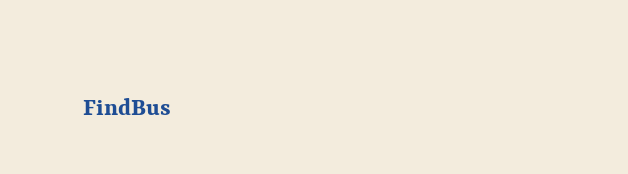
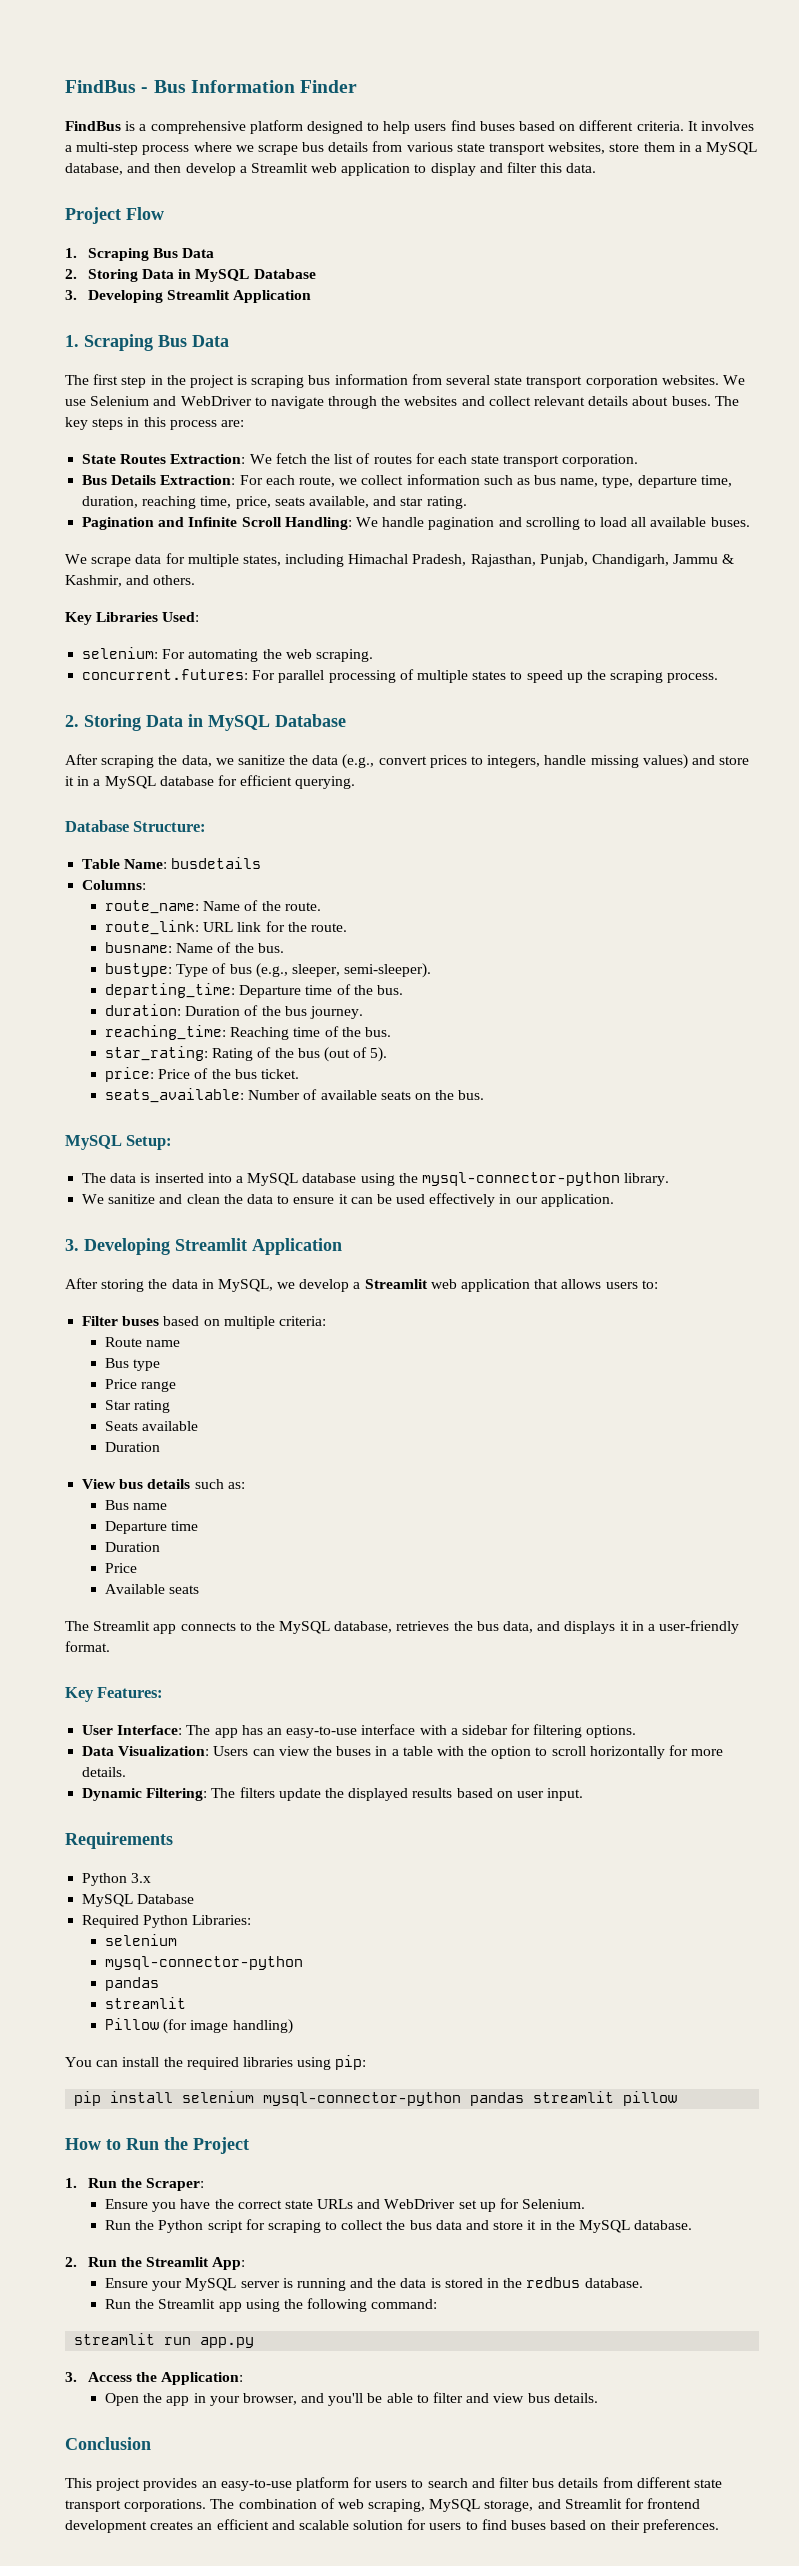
[83,98,171,115] FindBus -> [65,80,358,93] [65,120,754,134] [65,141,758,155] [65,162,597,176] [65,207,164,224] [65,248,215,261] [65,269,316,282] [65,290,312,303] [65,334,229,351] [65,374,745,388] [65,396,739,409] [65,417,244,430] [82,453,639,467] [82,474,732,488] [82,496,467,509] [82,517,750,530] [65,553,735,567] [65,575,196,587] [65,612,200,625] [82,647,373,662] [82,669,719,683] [65,714,346,731] [65,754,750,769] [65,775,356,789] [65,820,207,832] [82,857,262,869] [82,880,147,890] [104,900,321,914] [104,920,347,935] [104,942,284,953] [104,963,432,978] [104,983,403,998] [104,1004,363,1019] [104,1025,391,1040] [104,1046,388,1062] [104,1067,299,1082] [104,1088,485,1103] [65,1135,173,1150] [82,1172,670,1186] [82,1193,614,1207] [65,1238,342,1255] [65,1278,658,1292] [82,1316,326,1329] [104,1337,181,1347] [104,1358,161,1371] [104,1379,177,1392] [104,1400,171,1413] [104,1421,199,1431] [104,1442,160,1452] [82,1479,245,1489] [104,1500,168,1510] [104,1521,199,1534] [104,1542,160,1552] [104,1563,137,1573] [104,1584,200,1594] [65,1620,740,1634] [65,1641,110,1652] [65,1687,164,1702] [82,1724,637,1738] [82,1745,724,1759] [82,1767,127,1777] [82,1787,584,1801] [65,1832,173,1849] [82,1873,152,1886] [82,1894,195,1907] [82,1915,252,1928] [104,1934,177,1946] [104,1956,303,1970] [104,1977,159,1991] [104,1997,186,2009] [104,2018,293,2034] [65,2055,367,2070] [74,2091,678,2106] [65,2137,249,2154] [65,2178,205,2191] [104,2198,586,2212] [104,2219,693,2233] [65,2257,246,2270] [104,2277,643,2291] [104,2298,438,2312] [74,2333,255,2348] [65,2372,244,2385] [104,2392,598,2406] [65,2437,151,2450] [65,2477,722,2491] [65,2498,701,2512] [65,2519,719,2533] FindBus - Bus Information Finder // FindBus is a comprehensive platform designed to help users find buses based on different criteria. It involves a multi-step process where we scrape bus details from various state transport websites, store them in a MySQL database, and then develop a Streamlit web application to display and filter this data. // Project Flow // 1. Scraping Bus Data // 2. Storing Data in MySQL Database // 3. Developing Streamlit Application // 1. Scraping Bus Data // The first step in the project is scraping bus information from several state transport corporation websites. We use Selenium and WebDriver to navigate through the websites and collect relevant details about buses. The key steps in this process are: // State Routes Extraction: We fetch the list of routes for each state transport corporation. // Bus Details Extraction: For each route, we collect information such as bus name, type, departure time, duration, reaching time, price, seats available, and star rating. // Pagination and Infinite Scroll Handling: We handle pagination and scrolling to load all available buses. // We scrape data for multiple states, including Himachal Pradesh, Rajasthan, Punjab, Chandigarh, Jammu & Kashmir, and others. // Key Libraries Used: // selenium: For automating the web scraping. // concurrent.futures: For parallel processing of multiple states to speed up the scraping process. // 2. Storing Data in MySQL Database // After scraping the data, we sanitize the data (e.g., convert prices to integers, handle missing values) and store it in a MySQL database for efficient querying. // Database Structure: // Table Name: busdetails // Columns: // route_name: Name of the route. // route_link: URL link for the route. // busname: Name of the bus. // bustype: Type of bus (e.g., sleeper, semi-sleeper). // departing_time: Departure time of the bus. // duration: Duration of the bus journey. // reaching_time: Reaching time of the bus. // star_rating: Rating of the bus (out of 5). // price: Price of the bus ticket. // seats_available: Number of available seats on the bus. // MySQL Setup: // The data is inserted into a MySQL database using the mysql-connector-python library. // We sanitize and clean the data to ensure it can be used effectively in our application. // 3. Developing Streamlit Application // After storing the data in MySQL, we develop a Streamlit web application that allows users to: // Filter buses based on multiple criteria: // Route name // Bus type // Price range // Star rating // Seats available // Duration // View bus details such as: // Bus name // Departure time // Duration // Price // Available seats // The Streamlit app connects to the MySQL database, retrieves the bus data, and displays it in a user-friendly format. // Key Features: // User Interface: The app has an easy-to-use interface with a sidebar for filtering options. // Data Visualization: Users can view the buses in a table with the option to scroll horizontally for more details. // Dynamic Filtering: The filters update the displayed results based on user input. // Requirements // Python 3.x // MySQL Database // Required Python Libraries: // selenium // mysql-connector-python // pandas // streamlit // Pillow (for image handling) // You can install the required libraries using pip: // pip install selenium mysql-connector-python pandas streamlit pillow // How to Run the Project // 1. Run the Scraper: // Ensure you have the correct state URLs and WebDriver set up for Selenium. // Run the Python script for scraping to collect the bus data and store it in the MySQL database. // 2. Run the Streamlit App: // Ensure your MySQL server is running and the data is stored in the redbus database. // Run the Streamlit app using the following command: // streamlit run app.py // 3. Access the Application: // Open the app in your browser, and you'll be able to filter and view bus details. // Conclusion // This project provides an easy-to-use platform for users to search and filter bus details from different state transport corporations. The combination of web scraping, MySQL storage, and Streamlit for frontend development creates an efficient and scalable solution for users to find buses based on their preferences.

